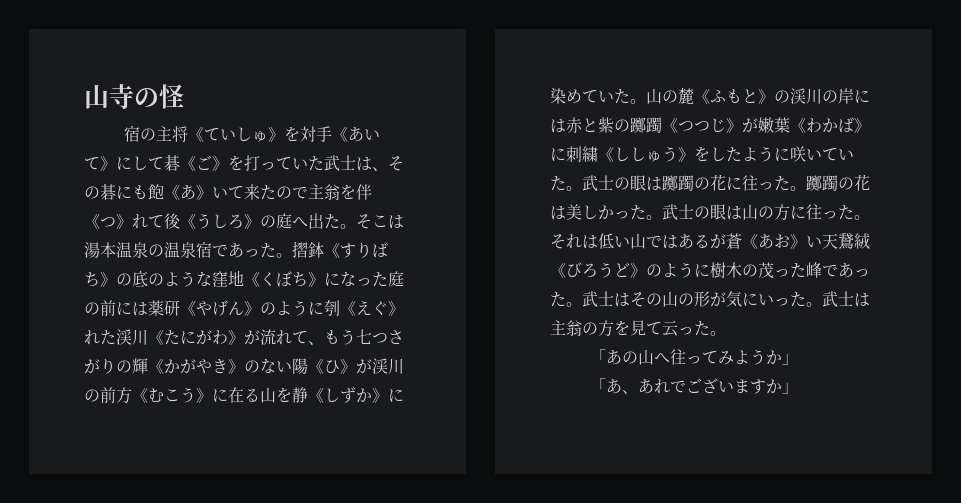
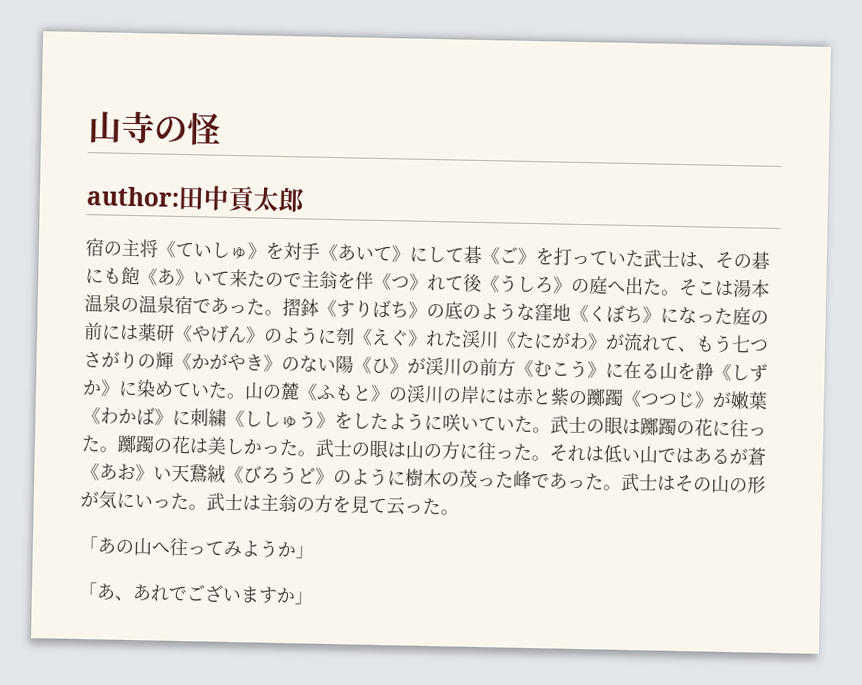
(184, 96) none -> [86,185,305,214] // author:田中貢太郎

